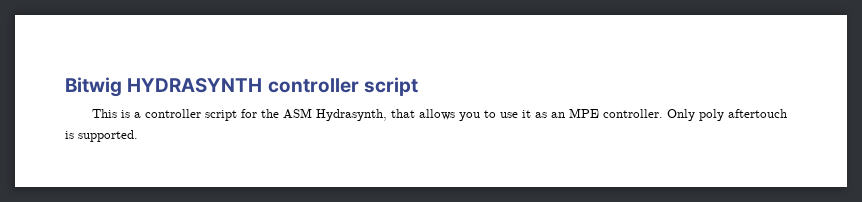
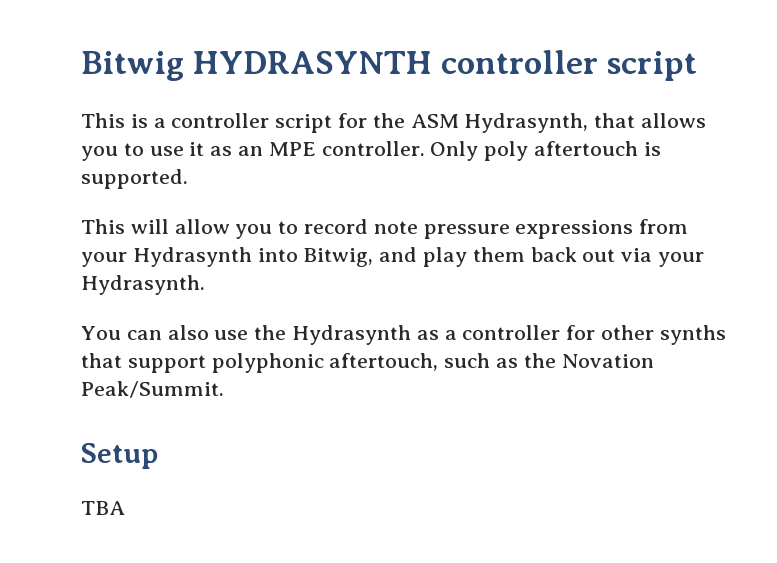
(138, 136) none -> [81,219,689,239] [81,247,705,267] [81,275,205,295] [81,325,726,345] [81,353,654,373] [81,381,224,398] [81,443,158,469] [81,501,125,515] // This will allow you to record note pressure expressions from your Hydrasynth into Bitwig, and play them back out via your Hydrasynth. // You can also use the Hydrasynth as a controller for other synths that support polyphonic aftertouch, such as the Novation Peak/Summit. // Setup // TBA

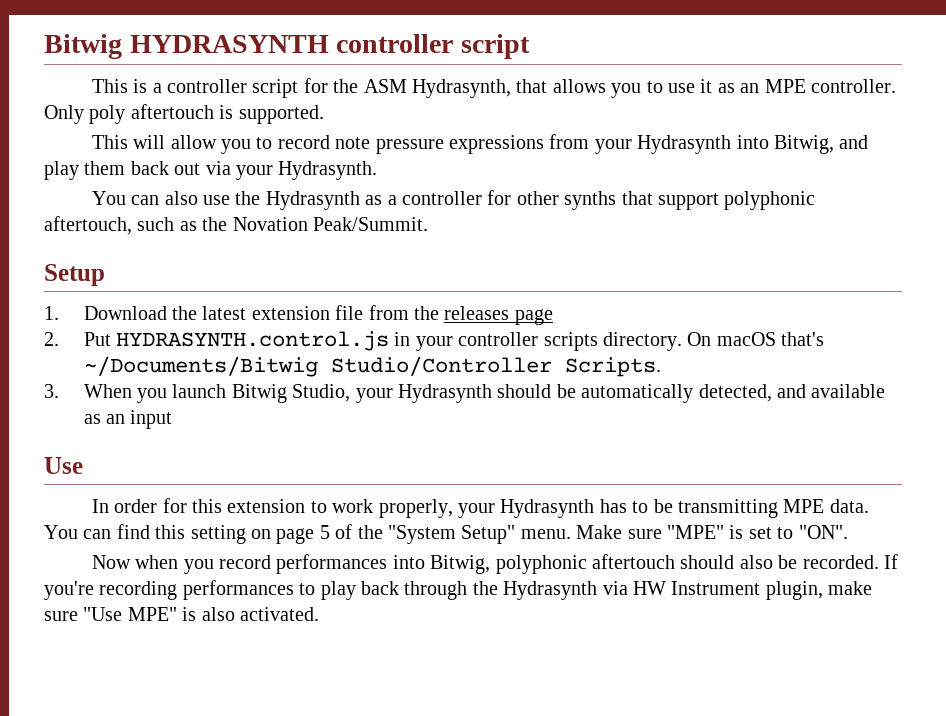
[81,501,125,515] TBA -> [44,305,553,325] [44,331,825,351] [83,356,661,377] [44,384,886,403] [83,410,173,429] [44,457,83,474] [91,498,869,518] [44,524,848,544] [91,554,899,574] [44,580,873,600] [44,607,319,621] 1. Download the latest extension file from the releases page // 2. Put HYDRASYNTH.control.js in your controller scripts directory. On macOS that's ~/Documents/Bitwig Studio/Controller Scripts. // 3. When you launch Bitwig Studio, your Hydrasynth should be automatically detected, and available as an input // Use // In order for this extension to work properly, your Hydrasynth has to be transmitting MPE data. You can find this setting on page 5 of the "System Setup" menu. Make sure "MPE" is set to "ON". // Now when you record performances into Bitwig, polyphonic aftertouch should also be recorded. If you're recording performances to play back through the Hydrasynth via HW Instrument plugin, make sure "Use MPE" is also activated.

